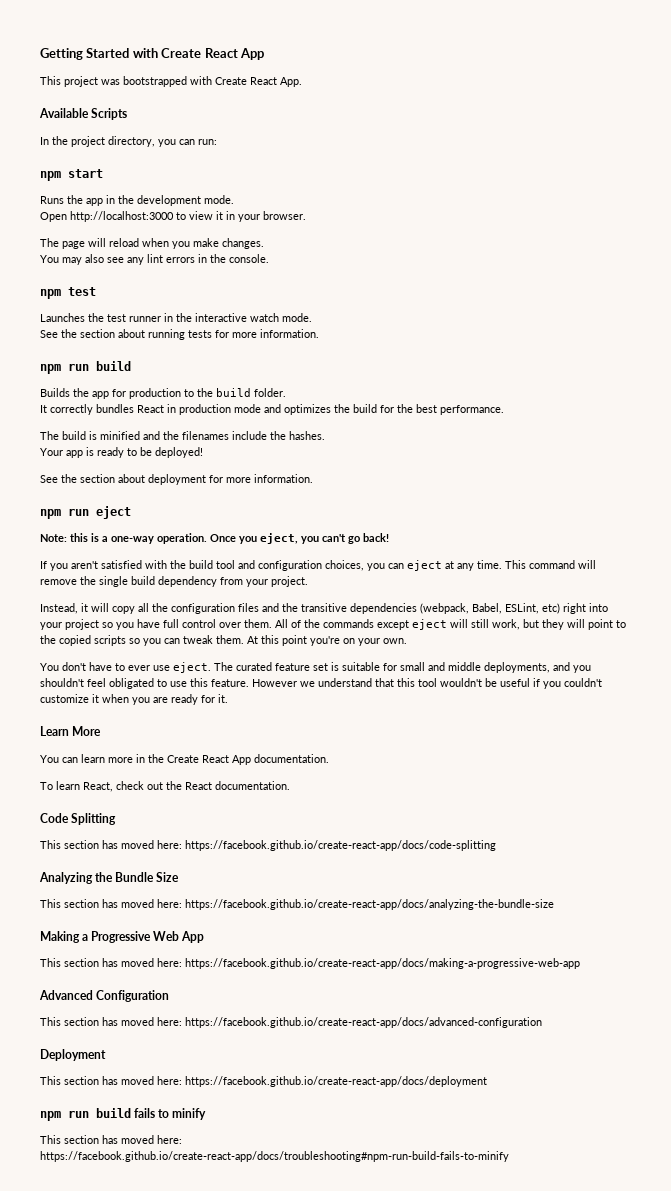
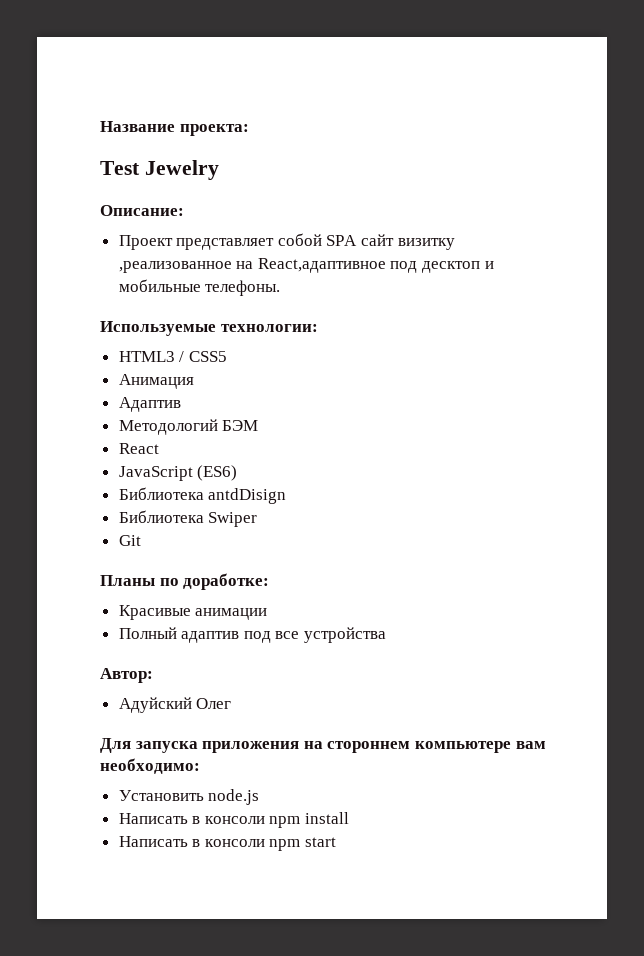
[40,48,264,60] [40,76,302,87] [39,108,128,120] [40,136,217,147] [40,169,103,181] [40,195,234,206] [40,211,306,222] [40,238,264,249] [40,254,269,265] [40,287,96,299] [40,313,312,322] [40,329,319,340] [40,361,131,374] [40,388,286,399] [40,404,504,415] [40,431,325,440] [40,447,203,458] [40,474,313,485] [40,506,131,519] [40,533,389,544] [40,560,596,571] [40,576,308,587] [40,603,608,614] [40,619,626,630] [40,635,407,646] [40,662,591,673] [40,678,602,689] [40,694,228,705] [40,726,102,736] [40,754,329,765] [40,781,290,792] [40,813,117,825] [40,840,496,851] [39,872,180,884] [40,899,554,910] [40,931,205,943] [40,958,580,969] [39,990,170,1002] [40,1017,542,1028] [40,1049,106,1061] [40,1076,487,1087] [40,1108,207,1121] [40,1135,182,1144] [40,1151,509,1162] Getting Started with Create React App // This project was bootstrapped with Create React App. // Available Scripts // In the project directory, you can run: // npm start // Runs the app in the development mode. // Open http://localhost:3000 to view it in your browser. // The page will reload when you make changes. // You may also see any lint errors in the console. // npm test // Launches the test runner in the interactive watch mode. // See the section about running tests for more information. // npm run build // Builds the app for production to the build folder. // It correctly bundles React in production mode and optimizes the build for the best performance. // The build is minified and the filenames include the hashes. // Your app is ready to be deployed! // See the section about deployment for more information. // npm run eject // Note: this is a one-way operation. Once you eject, you can't go back! // If you aren't satisfied with the build tool and configuration choices, you can eject at any time. This command will remove the single build dependency from your project. // Instead, it will copy all the configuration files and the transitive dependencies (webpack, Babel, ESLint, etc) right into your project so you have full control over them. All of the commands except eject will still work, but they will point to the copied scripts so you can tweak them. At this point you're on your own. // You don't have to ever use eject. The curated feature set is suitable for small and middle deployments, and you shouldn't feel obligated to use this feature. However we understand that this tool wouldn't be useful if you couldn't customize it when you are ready for it. // Learn More // You can learn more in the Create React App documentation. // To learn React, check out the React documentation. // Code Splitting // This section has moved here: https://facebook.github.io/create-react-app/docs/code-splitting // Analyzing the Bundle Size // This section has moved here: https://facebook.github.io/create-react-app/docs/analyzing-the-bundle-size // Making a Progressive Web App // This section has moved here: https://facebook.github.io/create-react-app/docs/making-a-progressive-web-app // Advanced Configuration // This section has moved here: https://facebook.github.io/create-react-app/docs/advanced-configuration // Deployment // This section has moved here: https://facebook.github.io/create-react-app/docs/deployment // npm run build fails to minify // This section has moved here: https://facebook.github.io/create-react-app/docs/troubleshooting#npm-run-build-fails-to-minify -> [100,121,249,136] [100,160,219,180] [100,205,184,216] [118,233,455,250] [118,258,494,273] [118,279,281,296] [100,321,318,336] [118,351,227,362] [118,374,194,389] [118,397,181,412] [118,419,259,435] [118,443,159,454] [118,465,238,481] [118,487,287,504] [118,510,258,527] [118,535,141,546] [100,573,270,590] [118,605,268,620] [118,627,387,643] [100,668,153,683] [118,697,232,713] [100,738,546,753] [100,758,200,774] [118,789,260,805] [118,812,350,828] [118,836,337,851] Название проекта: // Test Jewelry // Описание: // Проект представляет собой SPA сайт визитку ,реализованное на React,адаптивное под десктоп и мобильные телефоны. // Используемые технологии: // HTML3 / CSS5 // Анимация // Адаптив // Методологий БЭМ // React // JavaScript (ES6) // Библиотека antdDisign // Библиотека Swiper // Git // Планы по доработке: // Красивые анимации // Полный адаптив под все устройства // Автор: // Адуйский Олег // Для запуска приложения на стороннем компьютере вам необходимо: // Установить node.js // Написать в консоли npm install // Написать в консоли npm start

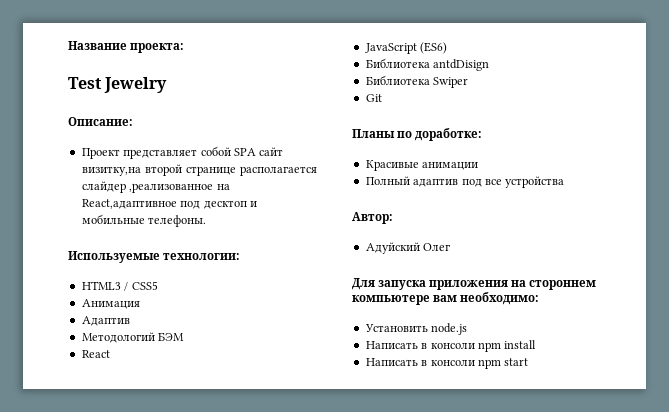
[397,238,455,250] визитку -> [81,164,317,176] [81,181,126,193] визитку,на второй странице располагается слайдер

